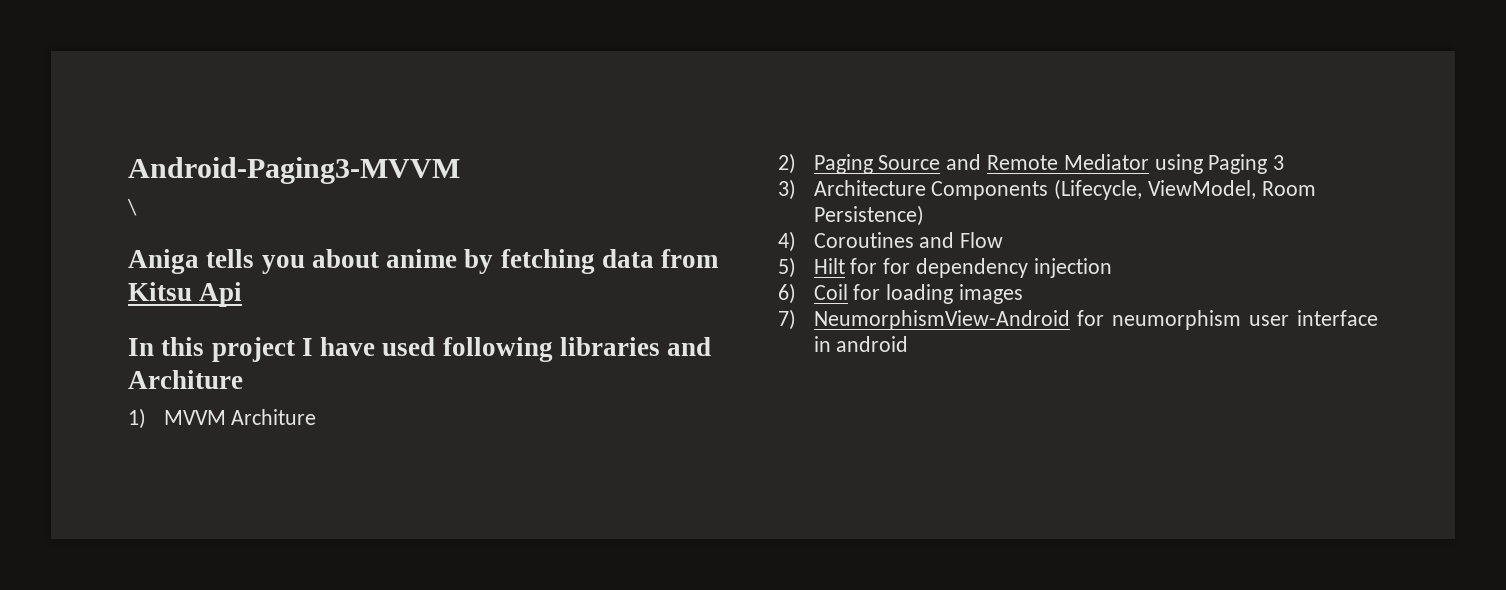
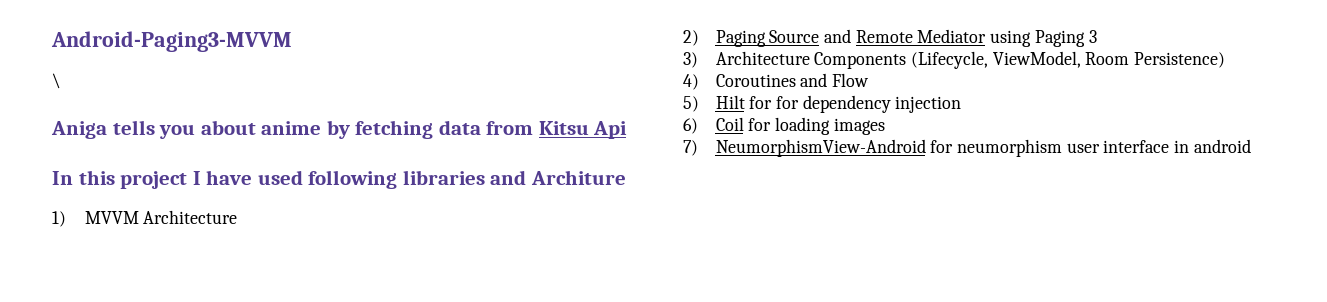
[231,409,317,425] Architure -> [143,210,238,224] Architecture

